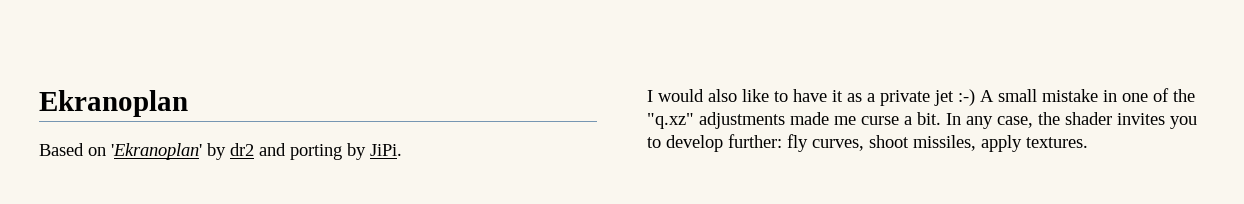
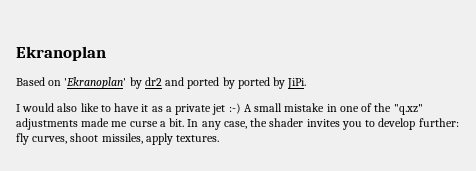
[290,144,342,160] porting -> [187,77,270,89] ported by ported

